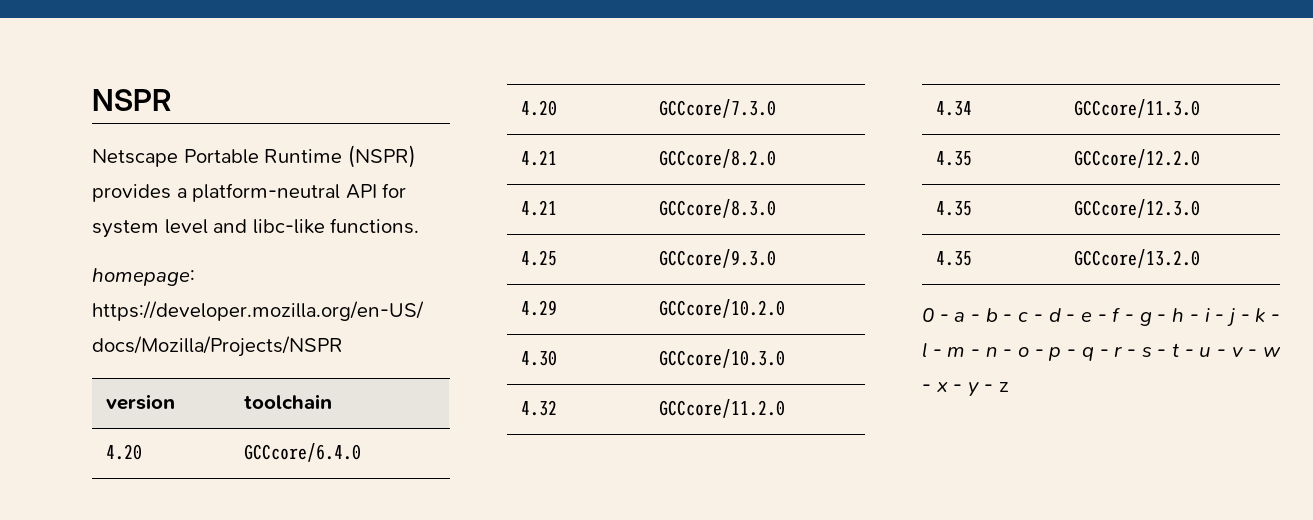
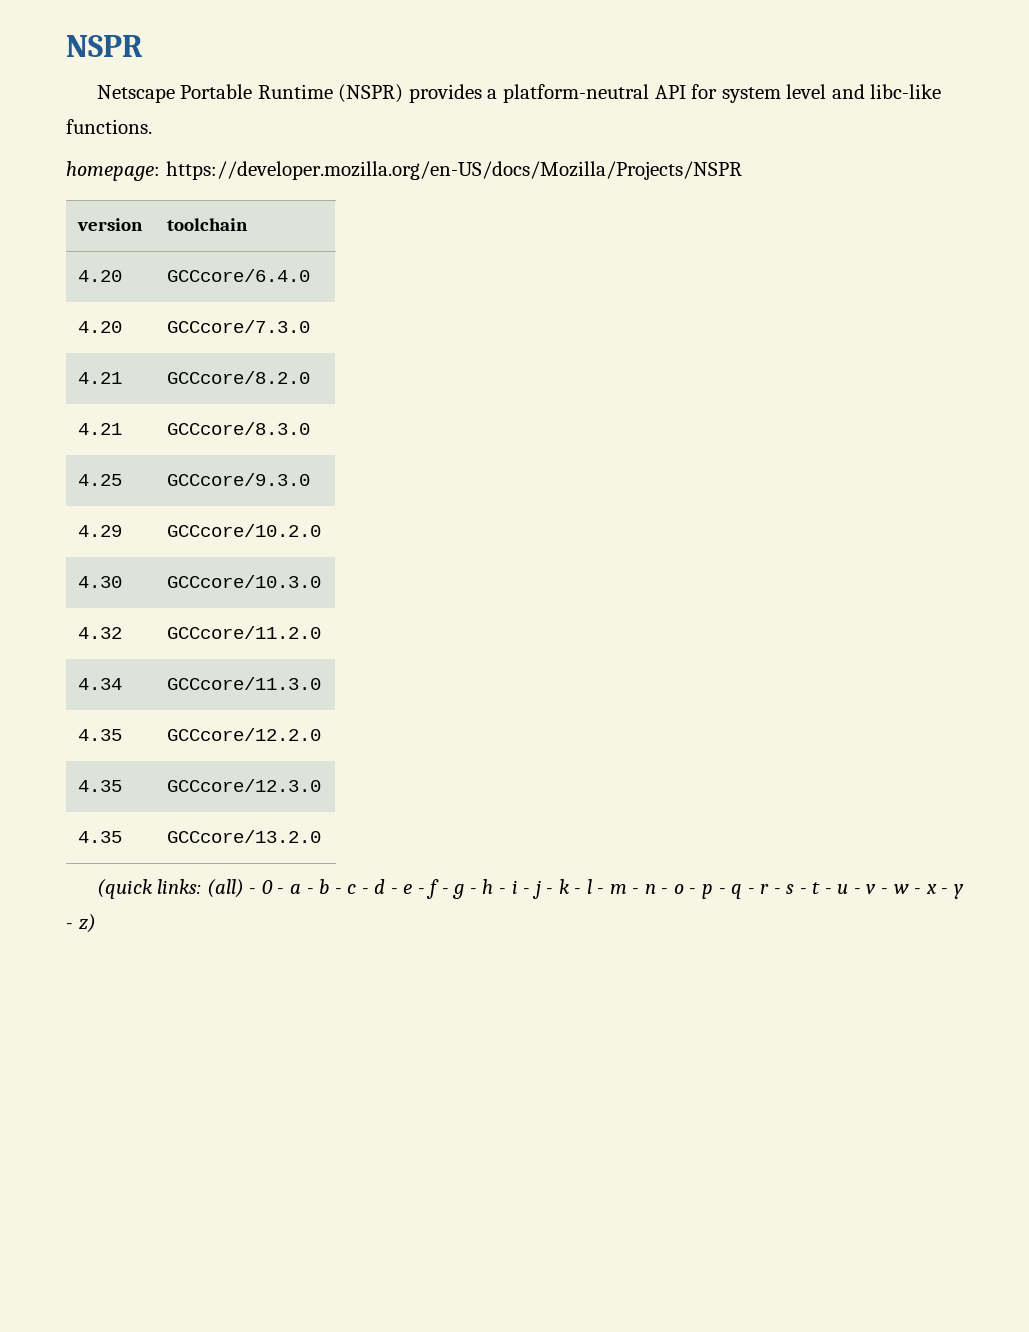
(1201, 258) none -> [96,879,257,899] (quick links: (all) -
[998,382,1009,392] z -> [78,914,96,933] z)

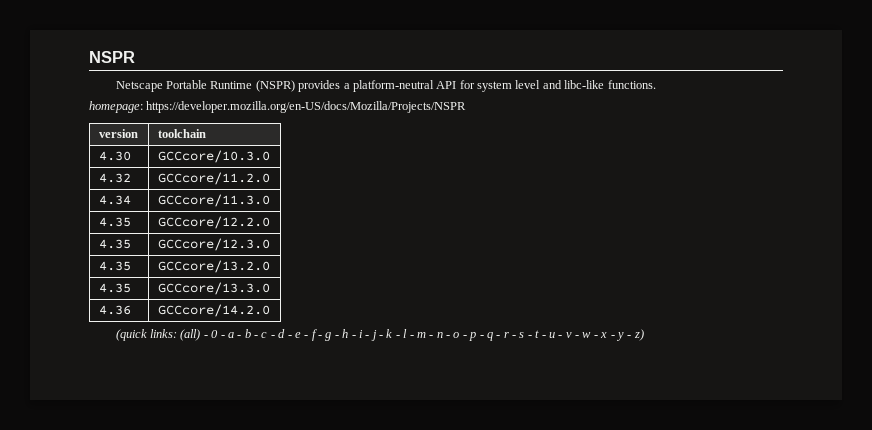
[78,270,123,282] [167,269,311,282] [78,321,123,333] [167,320,311,333] [78,372,123,384] [167,371,311,384] [78,423,123,435] [167,422,311,435] [78,474,123,486] [167,473,311,486] [78,525,123,537] [167,524,322,537] // 4.20 | GCCcore/6.4.0 // 4.20 | GCCcore/7.3.0 // 4.21 | GCCcore/8.2.0 // 4.21 | GCCcore/8.3.0 // 4.25 | GCCcore/9.3.0 // 4.29 | GCCcore/10.2.0 -> (206, 133) none
(322, 836) none -> [98,283,131,293] [157,282,270,295] [98,305,131,315] [157,304,270,317] // 4.35 | GCCcore/13.3.0 // 4.36 | GCCcore/14.2.0

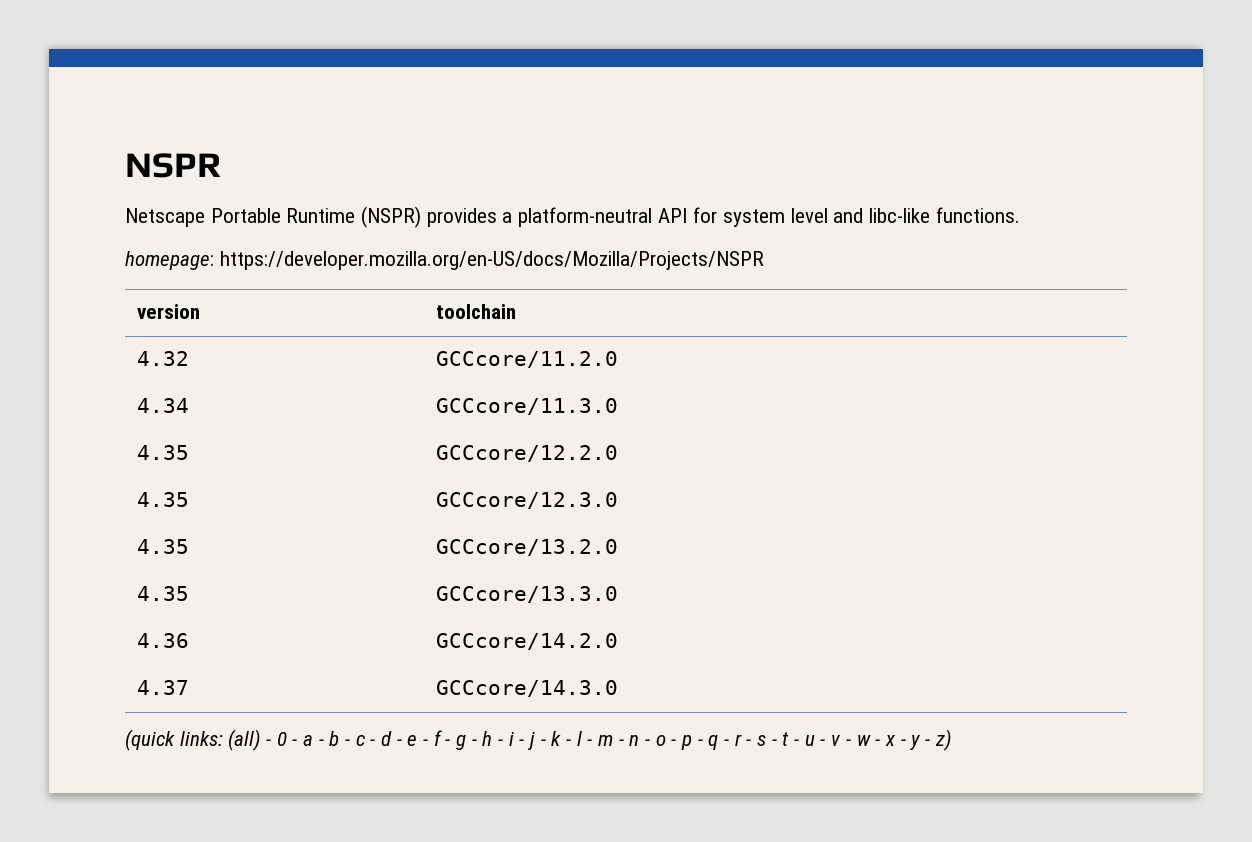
[98,151,131,161] [157,150,270,163] // 4.30 | GCCcore/10.3.0 -> (517, 311) none
(270, 310) none -> [137,680,190,695] [436,680,619,697] // 4.37 | GCCcore/14.3.0

